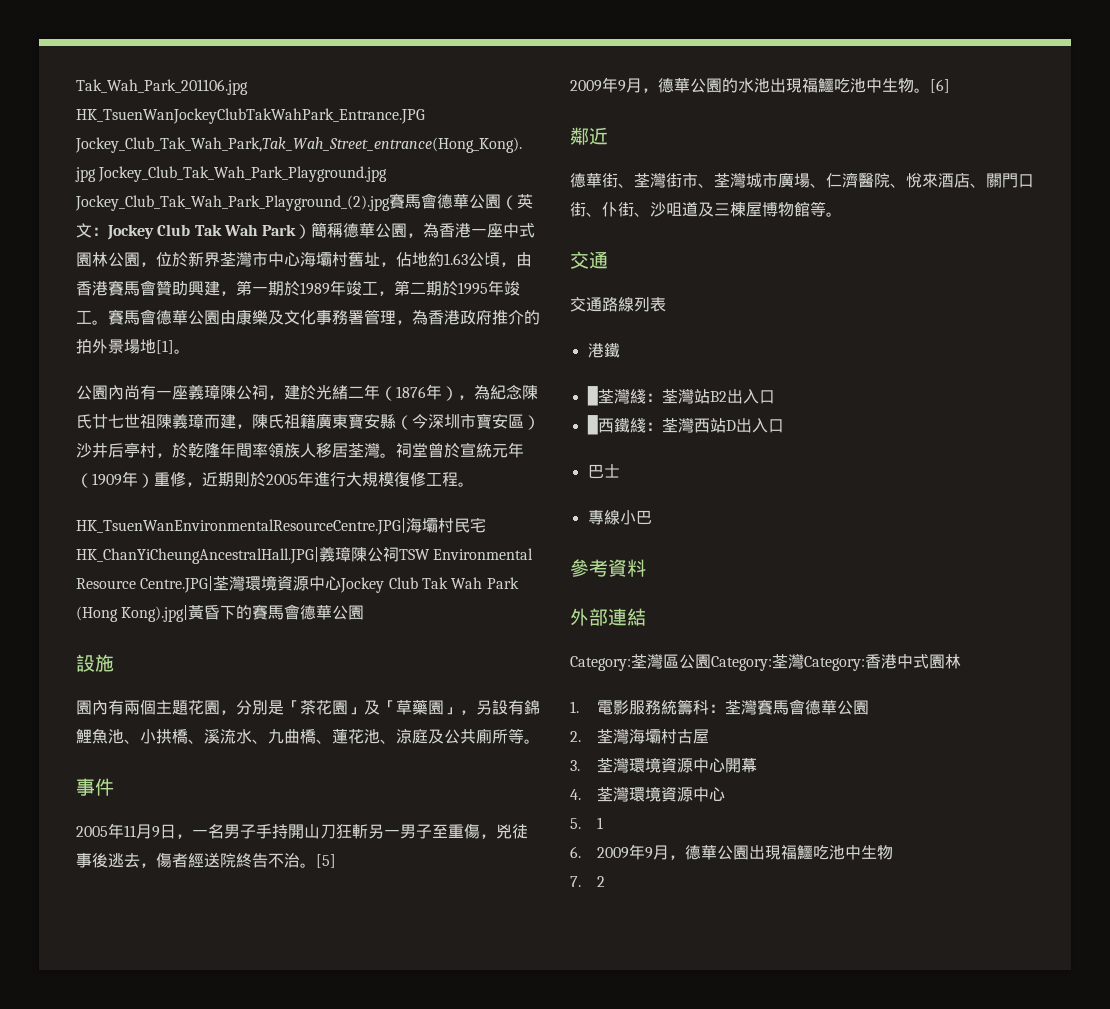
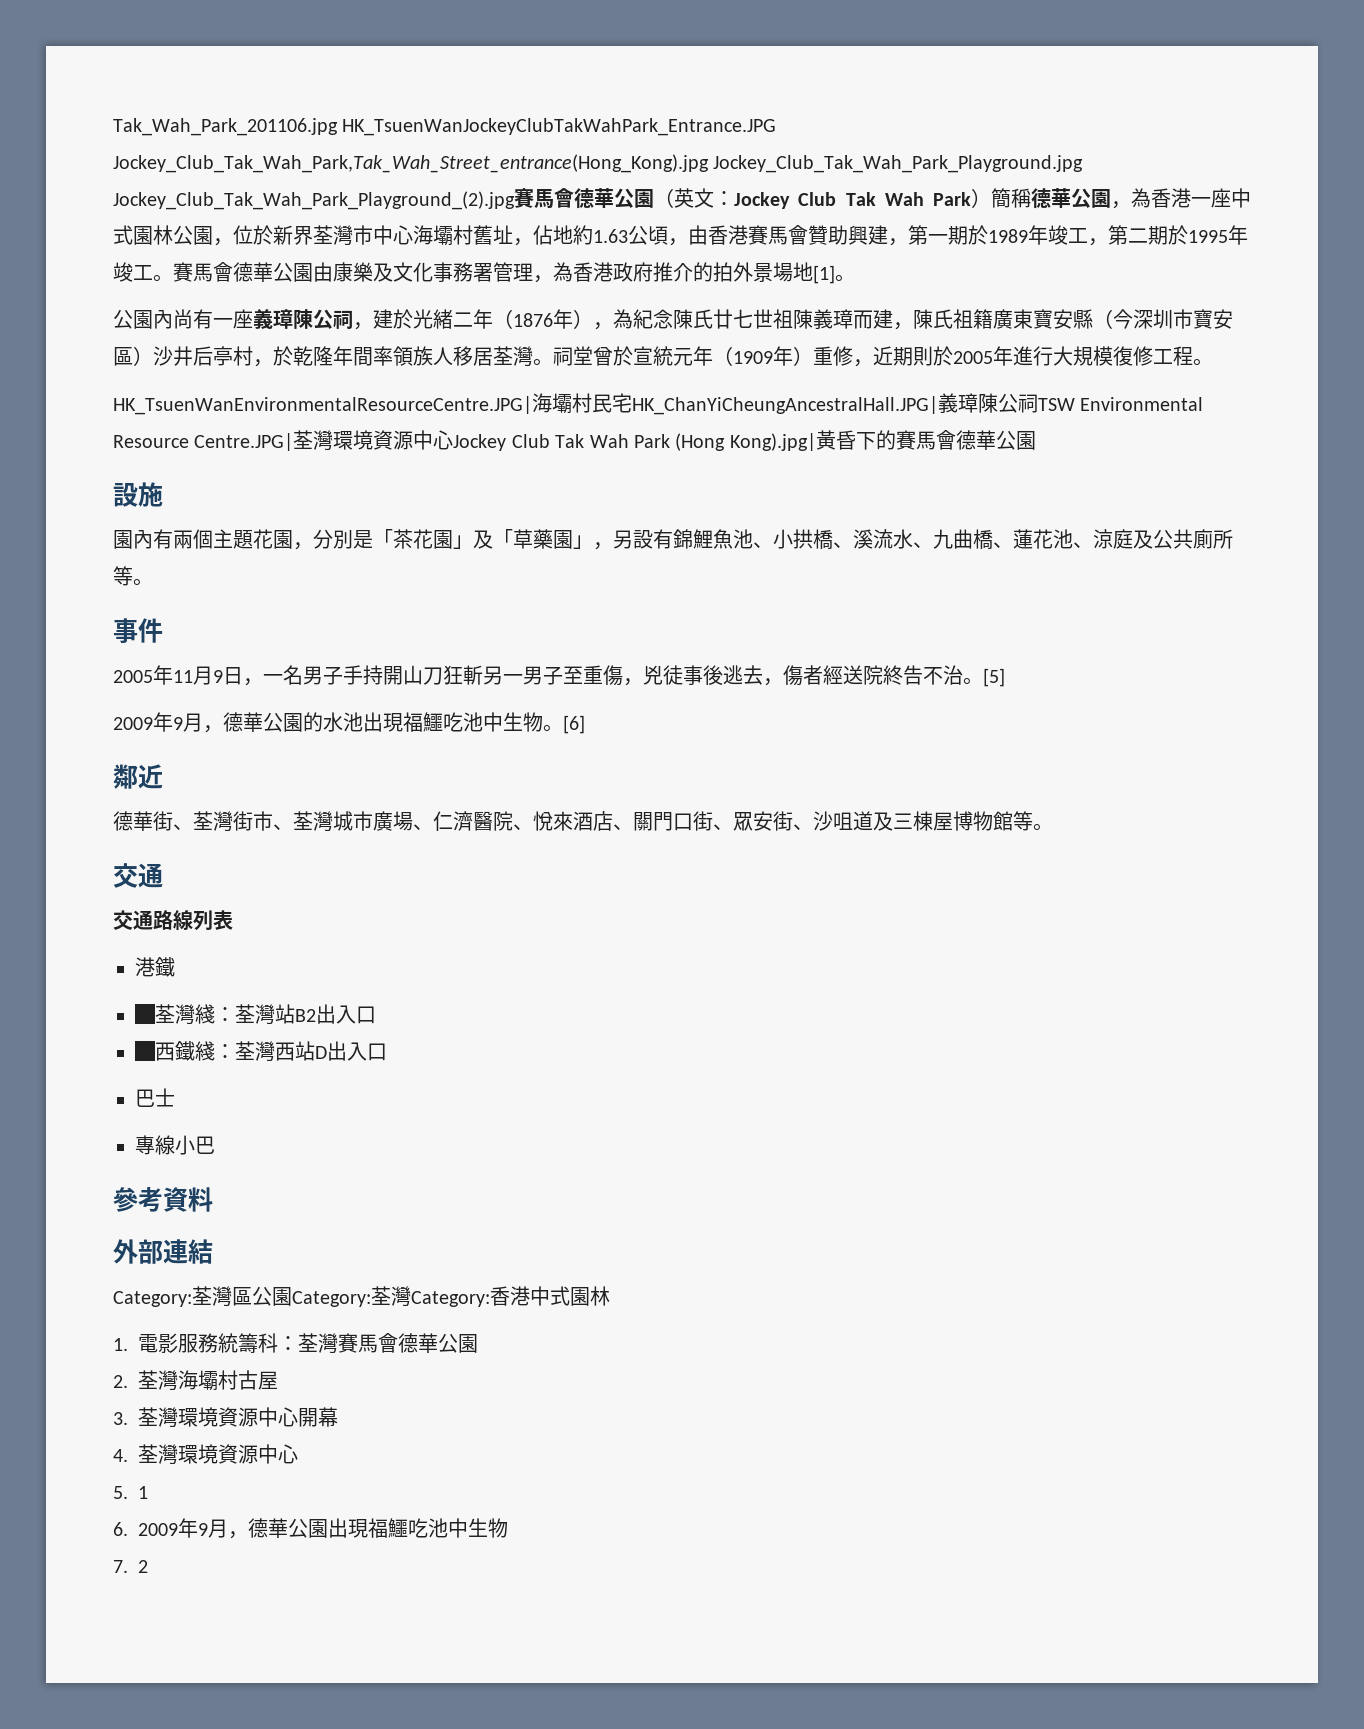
[602,202,618,217] 仆 -> [733,811,773,831] 眾安

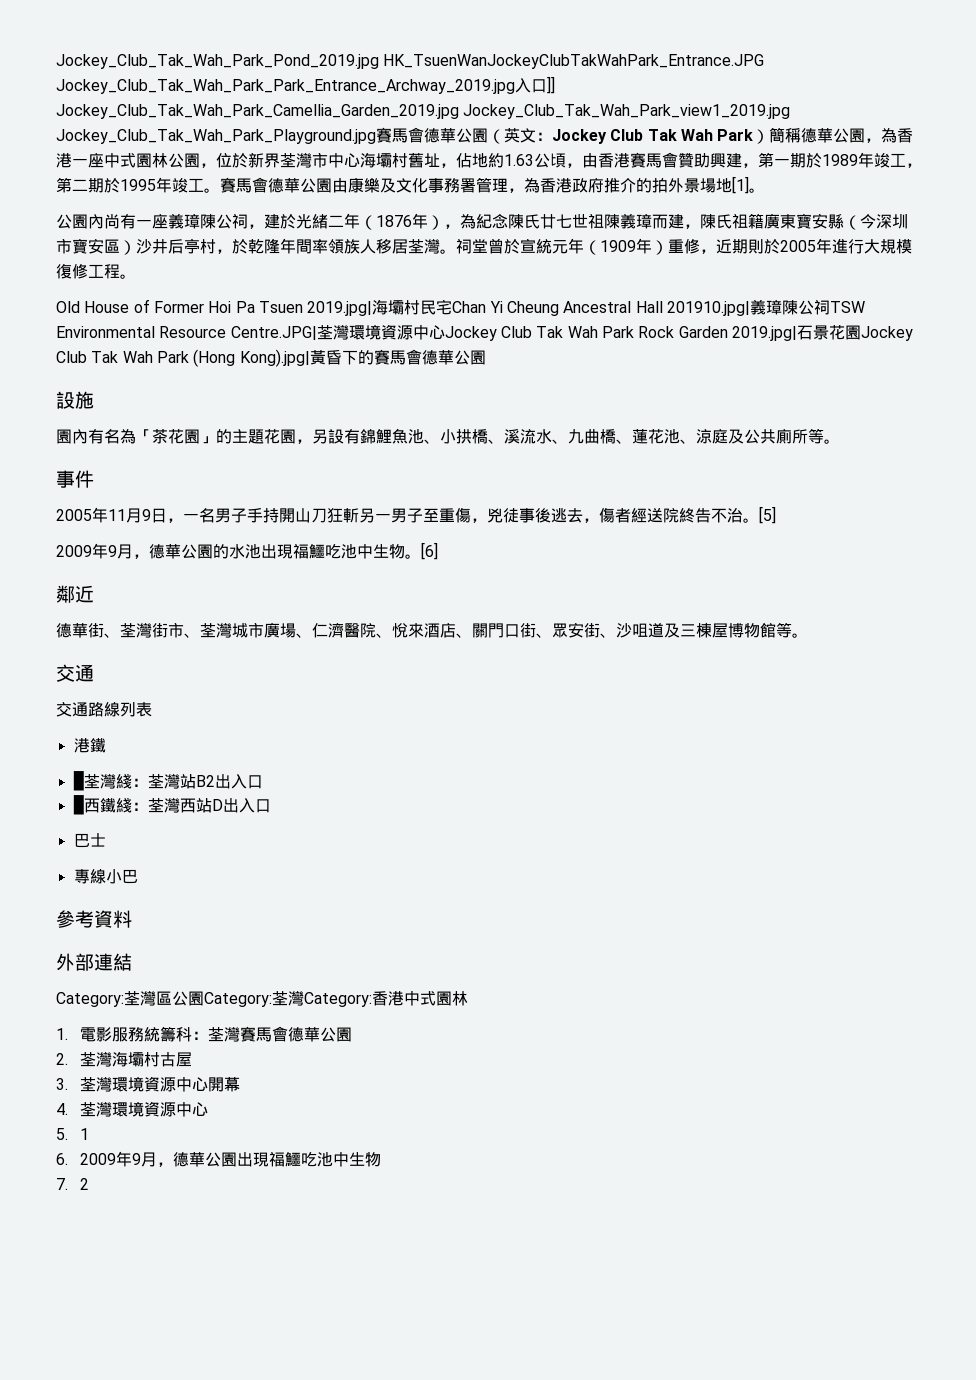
[113,118,777,136] [113,154,1084,173] [113,191,515,210] Tak_Wah_Park_201106.jpg HK_TsuenWanJockeyClubTakWahPark_Entrance.JPG Jockey_Club_Tak_Wah_Park,Tak_Wah_Street_entrance(Hong_Kong).jpg Jockey_Club_Tak_Wah_Park_Playground.jpg Jockey_Club_Tak_Wah_Park_Playground_(2).jpg -> [56,54,765,69] [56,76,555,94] [56,104,791,119] [56,129,376,144] Jockey_Club_Tak_Wah_Park_Pond_2019.jpg HK_TsuenWanJockeyClubTakWahPark_Entrance.JPG Jockey_Club_Tak_Wah_Park_Park_Entrance_Archway_2019.jpg入口]] Jockey_Club_Tak_Wah_Park_Camellia_Garden_2019.jpg Jockey_Club_Tak_Wah_Park_view1_2019.jpg Jockey_Club_Tak_Wah_Park_Playground.jpg
[113,393,938,415] HK_TsuenWanEnvironmentalResourceCentre.JPG|海壩村民宅HK_ChanYiCheungAncestralHall.JPG| -> [56,299,750,316] Old House of Former Hoi Pa Tsuen 2019.jpg|海壩村民宅Chan Yi Cheung Ancestral Hall 201910.jpg|
(670, 441) none -> [638,325,913,341] [56,351,189,363] Rock Garden 2019.jpg|石景花園Jockey Club Tak Wah Park
[173,529,593,550] 兩個主題花園，分別是「茶花園」及「草藥園」 -> [104,429,296,444] 名為「茶花園」的主題花園

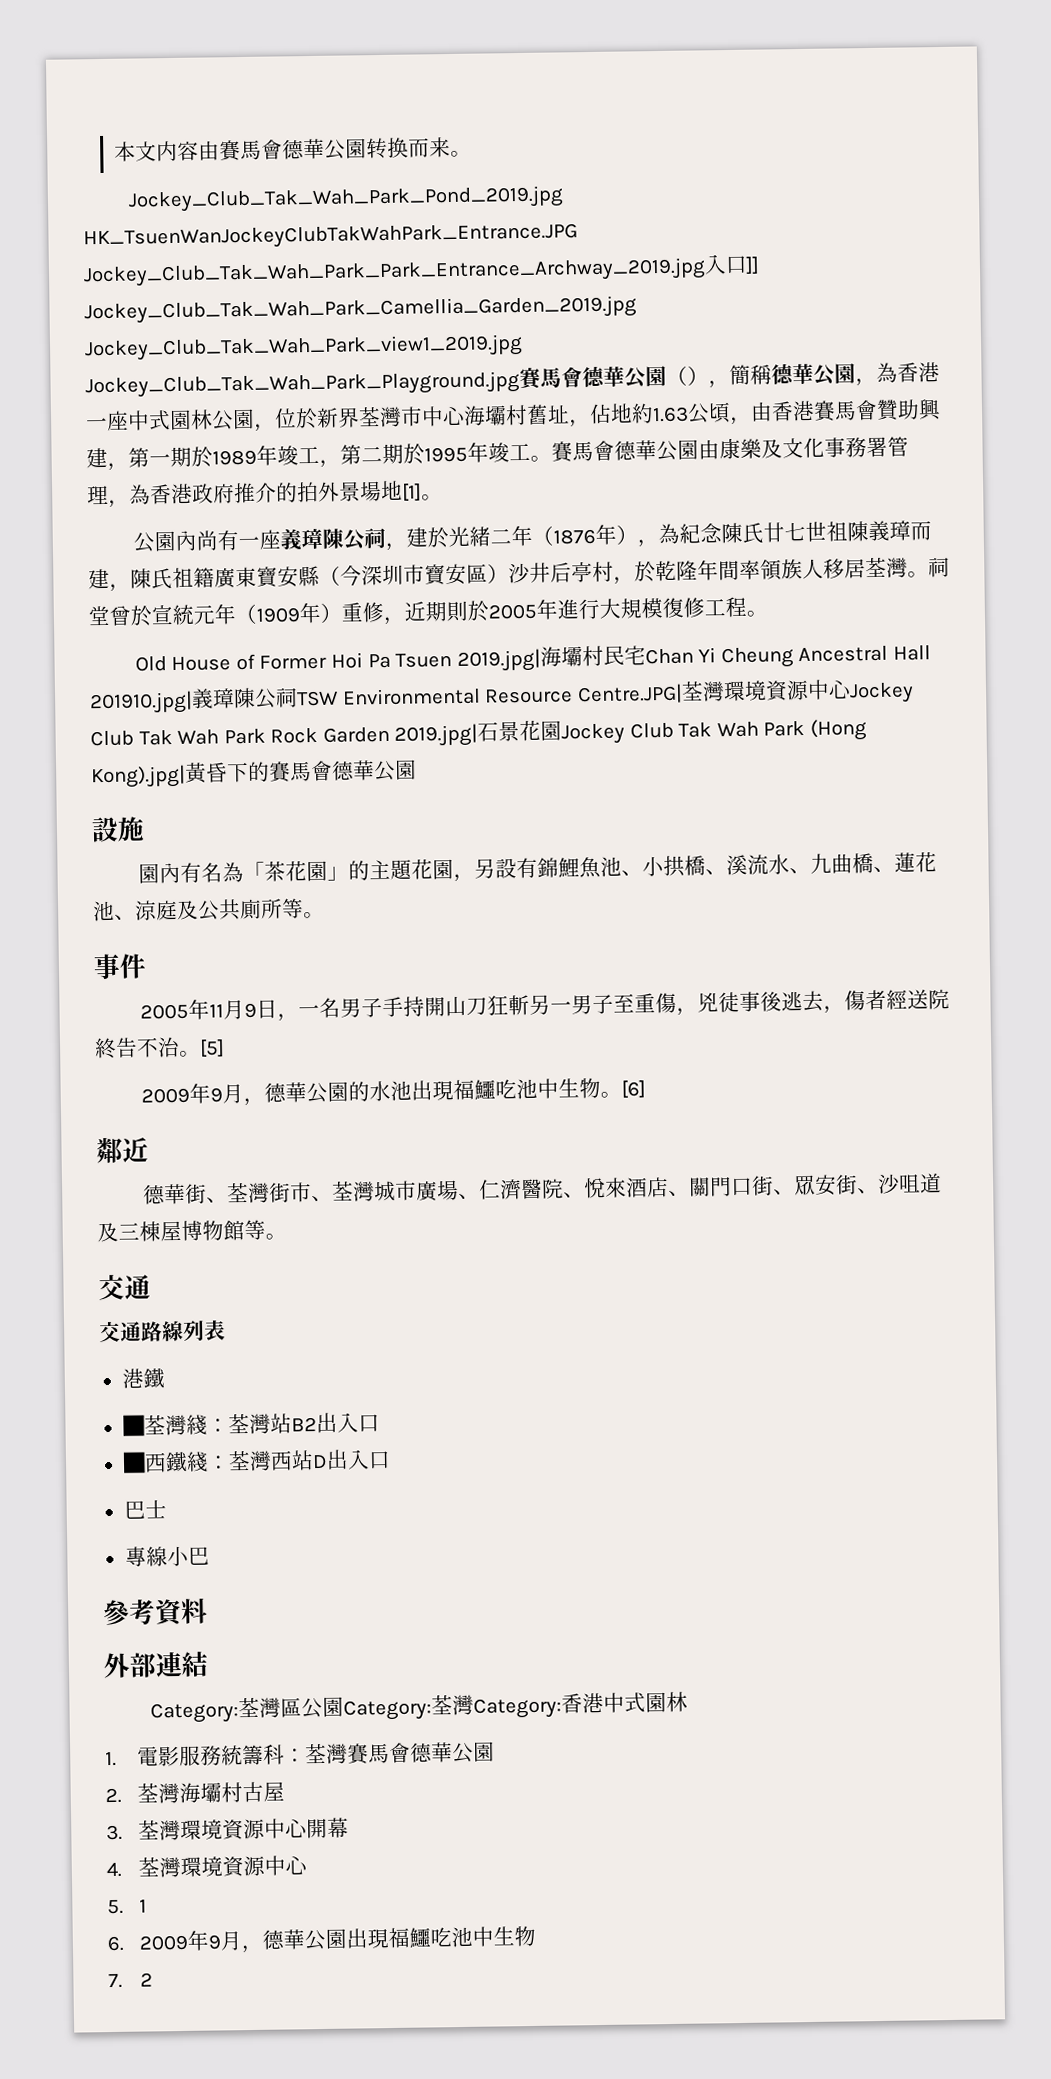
(56, 61) none -> [114,136,473,162] 本文内容由賽馬會德華公園转换而来。 //
[504,128,770,144] 英文：Jockey Club Tak Wah Park） -> [687,365,730,389] ），

